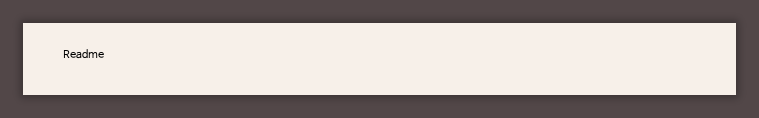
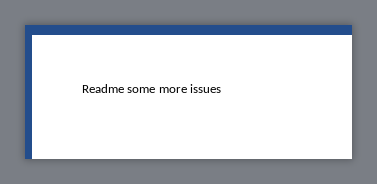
(104, 54) none -> [127,84,222,93] some more issues

